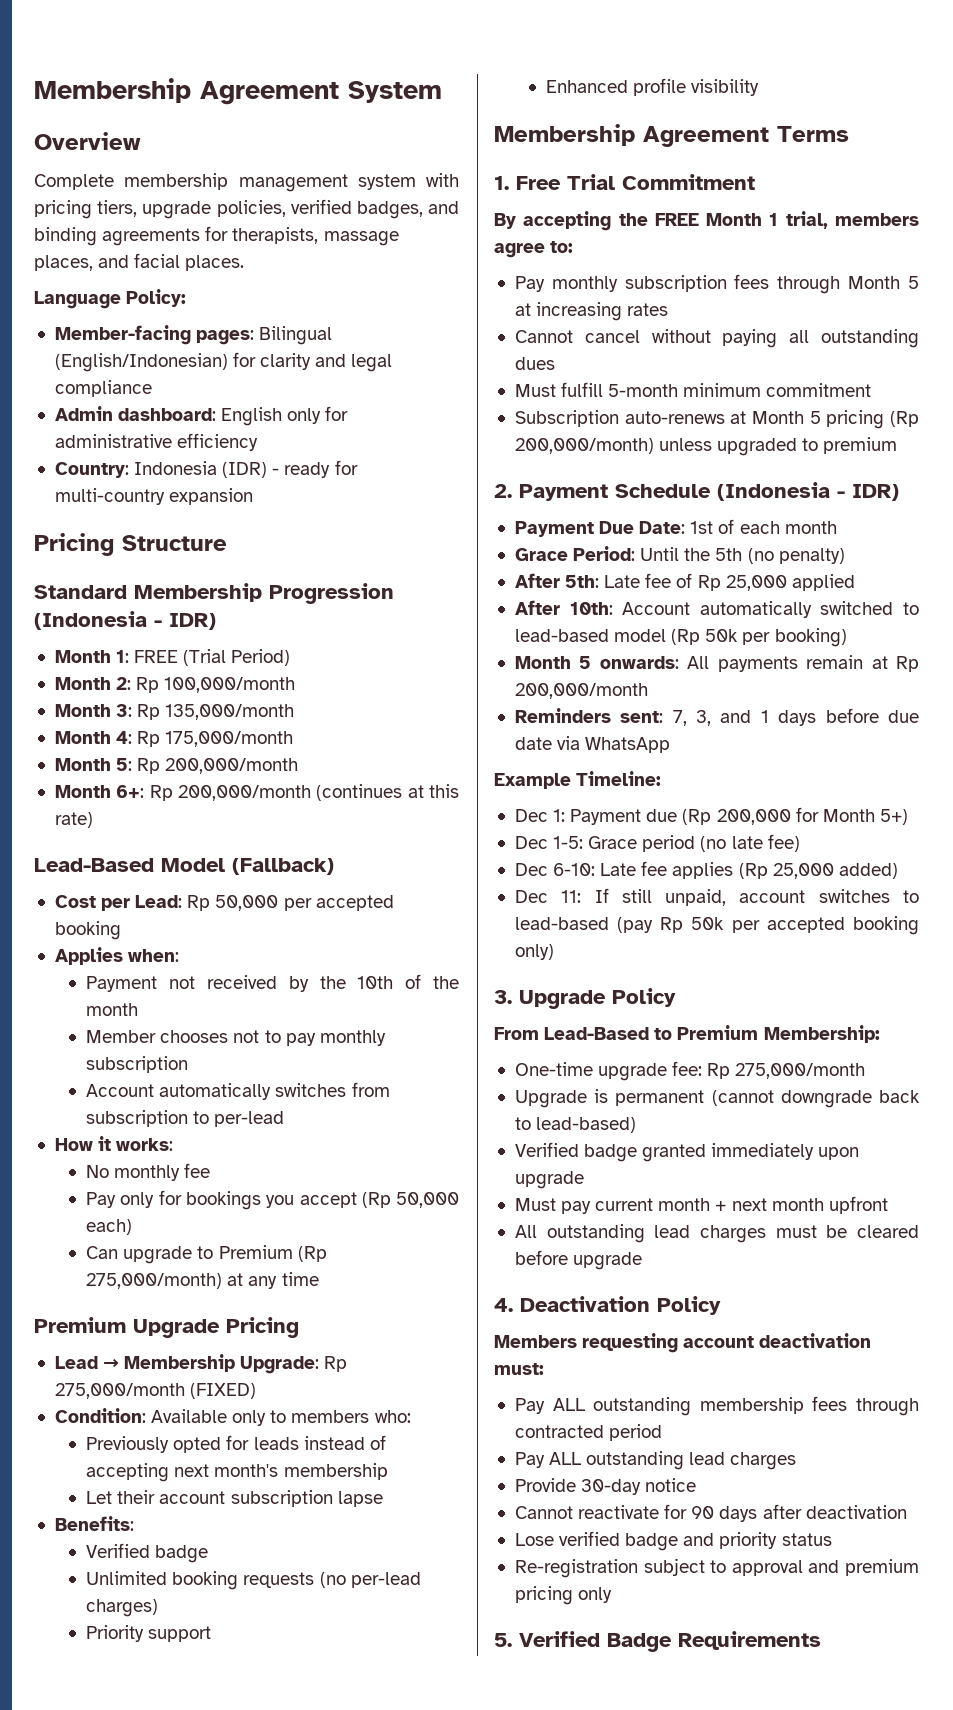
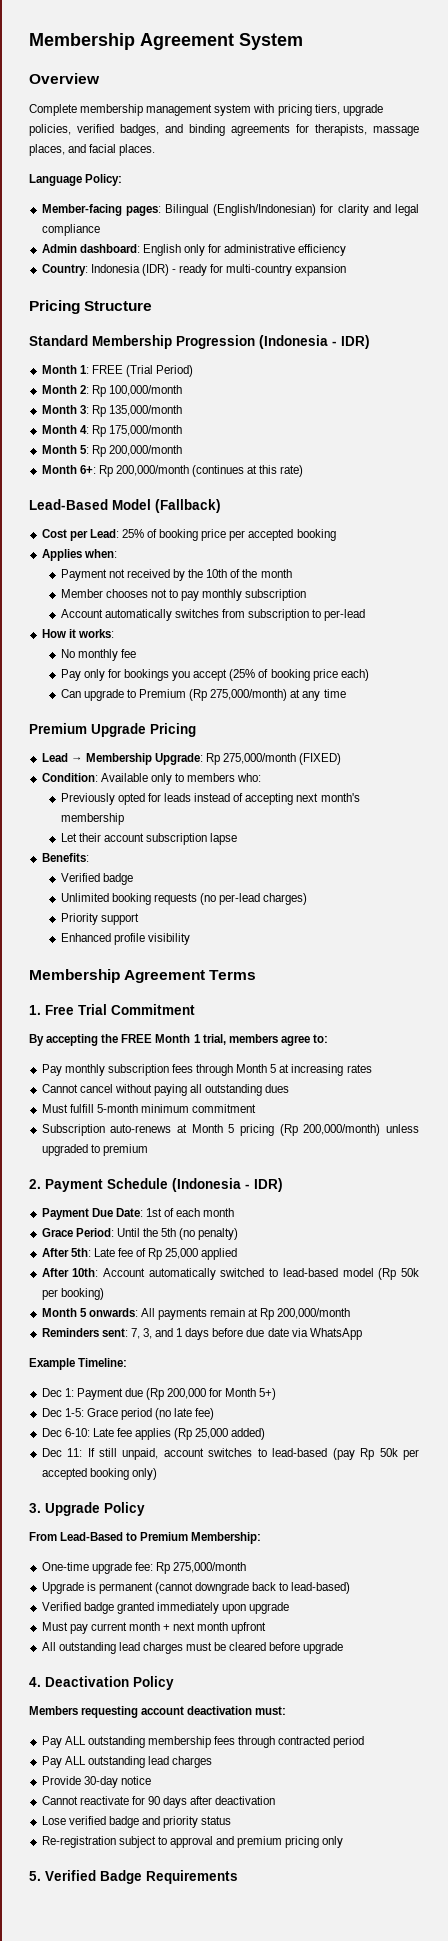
[187,895,279,911] Rp 50,000 -> [121,529,227,541] 25% of booking price
[361,1192,459,1208] (Rp 50,000 -> [229,669,338,681] (25% of booking price

